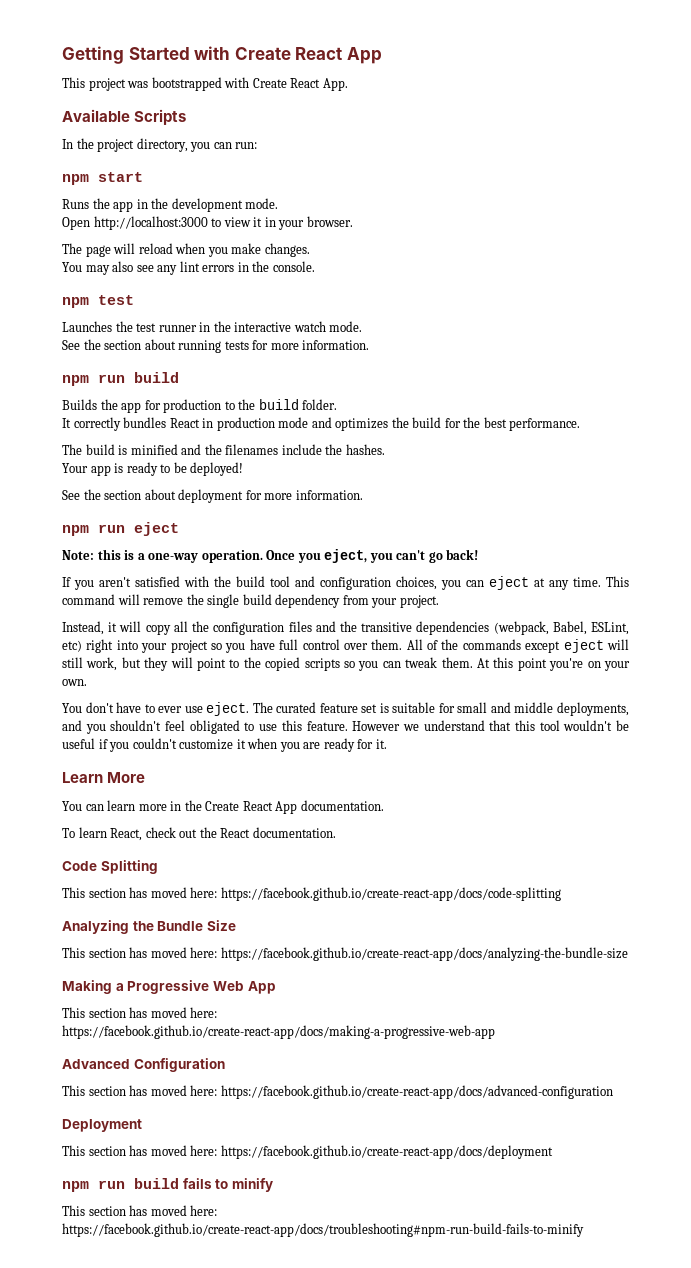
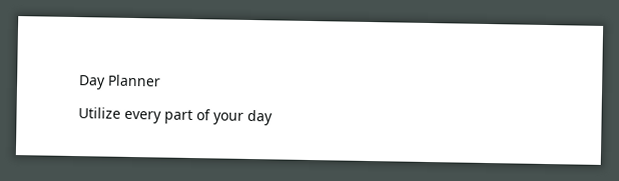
[62,46,382,64] [62,77,348,91] [62,109,187,125] [62,138,258,152] [62,172,143,185] [62,198,279,212] [62,216,353,230] [62,243,310,257] [62,261,315,275] [62,295,134,308] [62,321,363,332] [62,339,370,353] [62,372,179,386] [62,399,338,413] [62,417,581,431] [62,444,385,455] [62,462,244,476] [62,489,363,503] [62,522,179,536] [62,549,479,563] [62,576,629,590] [62,594,439,608] [62,621,630,635] [62,639,630,653] [62,657,630,671] [62,679,87,686] [62,702,630,716] [62,720,629,734] [62,738,387,752] [62,772,146,783] [62,800,384,814] [62,827,336,841] [62,860,158,874] [62,887,561,901] [62,920,236,934] [62,947,628,961] [62,980,276,994] [62,1007,218,1018] [62,1025,495,1039] [62,1058,225,1072] [62,1085,613,1099] [62,1119,142,1132] [62,1145,553,1159] [62,1178,273,1192] [62,1205,218,1216] [62,1223,584,1237] Getting Started with Create React App // This project was bootstrapped with Create React App. // Available Scripts // In the project directory, you can run: // npm start // Runs the app in the development mode. // Open http://localhost:3000 to view it in your browser. // The page will reload when you make changes. // You may also see any lint errors in the console. // npm test // Launches the test runner in the interactive watch mode. // See the section about running tests for more information. // npm run build // Builds the app for production to the build folder. // It correctly bundles React in production mode and optimizes the build for the best performance. // The build is minified and the filenames include the hashes. // Your app is ready to be deployed! // See the section about deployment for more information. // npm run eject // Note: this is a one-way operation. Once you eject, you can't go back! // If you aren't satisfied with the build tool and configuration choices, you can eject at any time. This command will remove the single build dependency from your project. // Instead, it will copy all the configuration files and the transitive dependencies (webpack, Babel, ESLint, etc) right into your project so you have full control over them. All of the commands except eject will still work, but they will point to the copied scripts so you can tweak them. At this point you're on your own. // You don't have to ever use eject. The curated feature set is suitable for small and middle deployments, and you shouldn't feel obligated to use this feature. However we understand that this tool wouldn't be useful if you couldn't customize it when you are ready for it. // Learn More // You can learn more in the Create React App documentation. // To learn React, check out the React documentation. // Code Splitting // This section has moved here: https://facebook.github.io/create-react-app/docs/code-splitting // Analyzing the Bundle Size // This section has moved here: https://facebook.github.io/create-react-app/docs/analyzing-the-bundle-size // Making a Progressive Web App // This section has moved here: https://facebook.github.io/create-react-app/docs/making-a-progressive-web-app // Advanced Configuration // This section has moved here: https://facebook.github.io/create-react-app/docs/advanced-configuration // Deployment // This section has moved here: https://facebook.github.io/create-react-app/docs/deployment // npm run build fails to minify // This section has moved here: https://facebook.github.io/create-react-app/docs/troubleshooting#npm-run-build-fails-to-minify -> [78,74,161,90] [78,107,273,126] Day Planner // Utilize every part of your day

